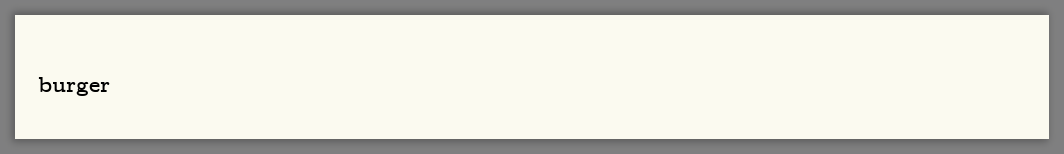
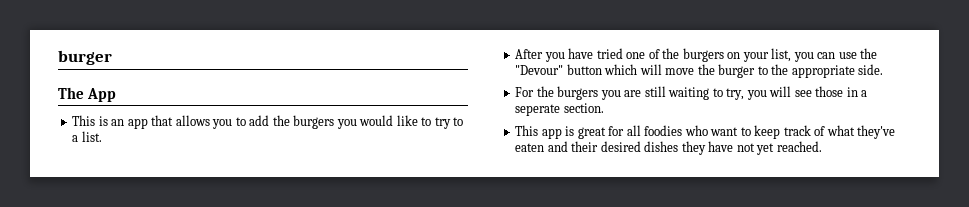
[38,77,110,96] burger -> [58,50,112,65] [58,87,117,102] [72,115,464,129] [72,131,102,142] [515,48,878,62] [515,64,884,78] [515,86,868,100] [515,103,604,116] [515,125,896,139] [515,141,822,155] burger // The App // This is an app that allows you to add the burgers you would like to try to a list. // After you have tried one of the burgers on your list, you can use the "Devour" button which will move the burger to the appropriate side. // For the burgers you are still waiting to try, you will see those in a seperate section. // This app is great for all foodies who want to keep track of what they've eaten and their desired dishes they have not yet reached.

